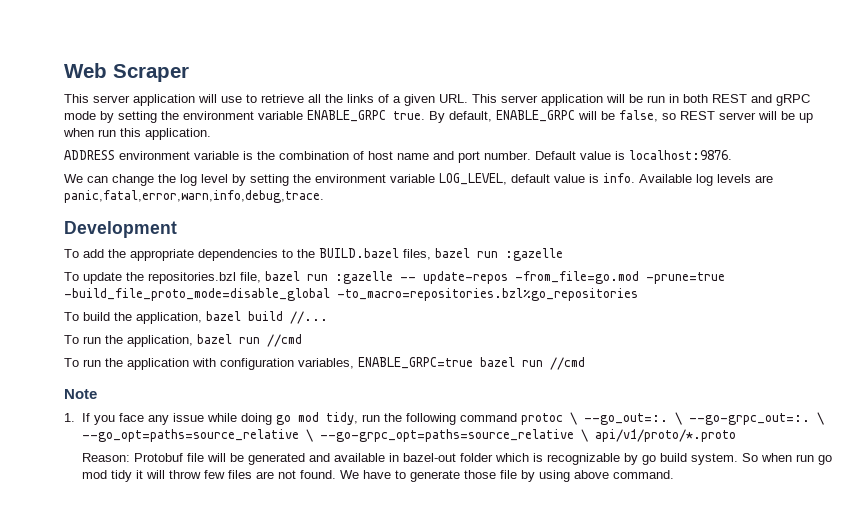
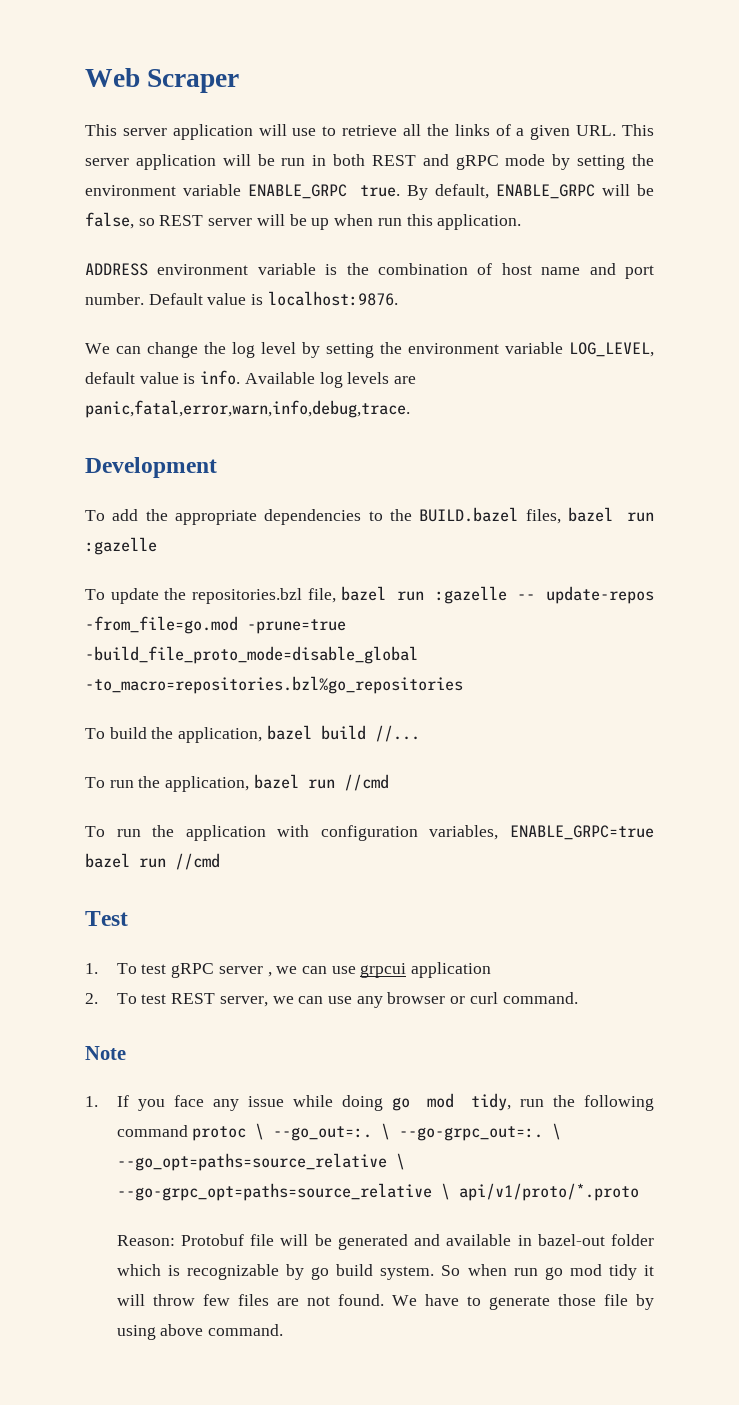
(585, 363) none -> [85,911,128,926] [85,962,492,978] [85,992,578,1008] // Test // 1. To test gRPC server , we can use grpcui application // 2. To test REST server, we can use any browser or curl command.

